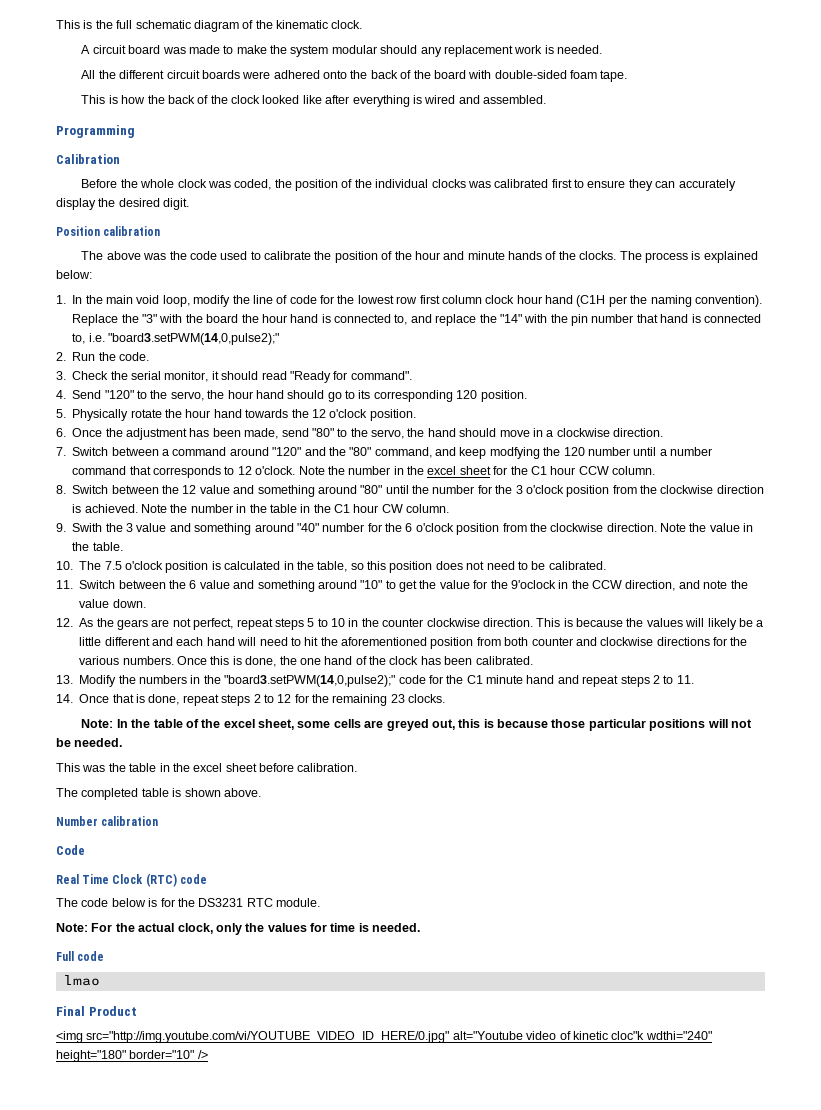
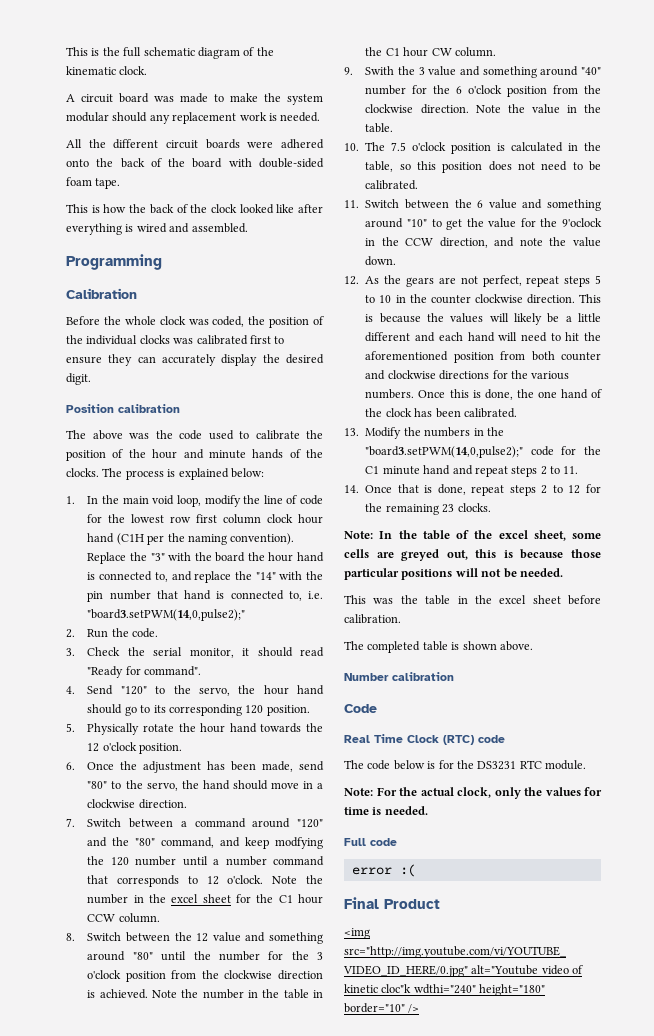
[63,975,100,986] lmao -> [351,864,416,877] error :(

